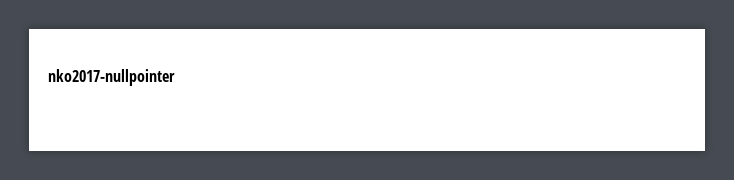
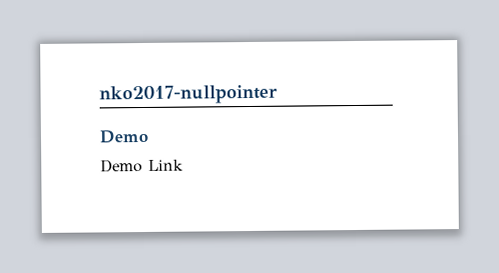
(175, 77) none -> [99,129,149,144] [100,159,184,173] // Demo // Demo Link

